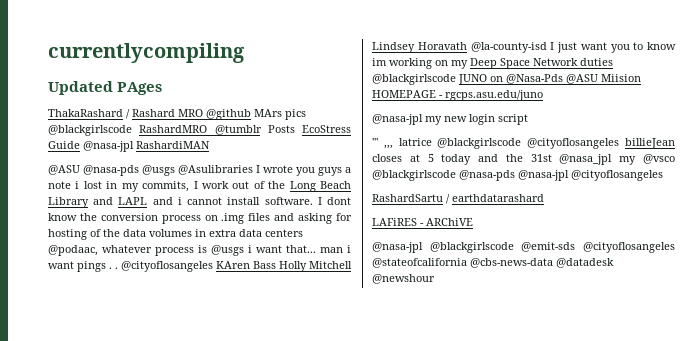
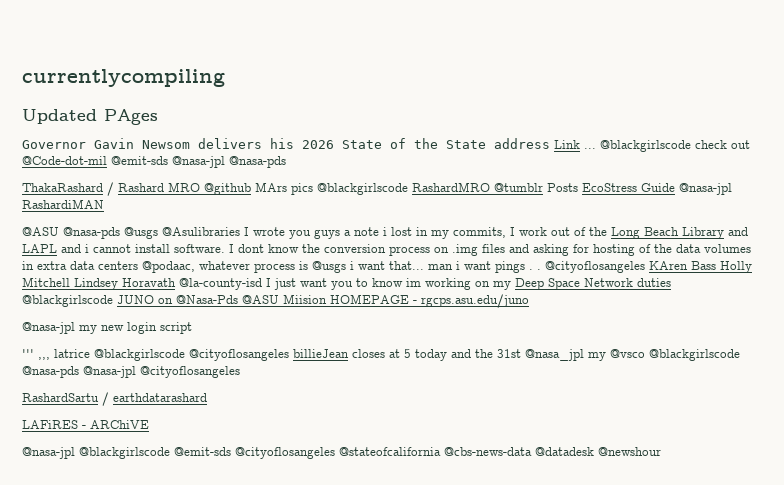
(163, 88) none -> [22,138,750,152] [22,156,286,168] // Governor Gavin Newsom delivers his 2026 State of the State address Link ... @blackgirlscode check out @Code-dot-mil @emit-sds @nasa-jpl @nasa-pds

